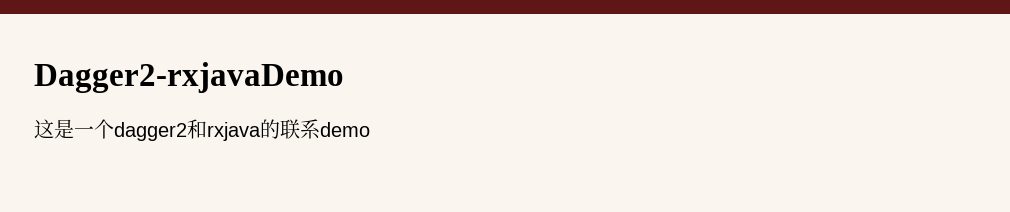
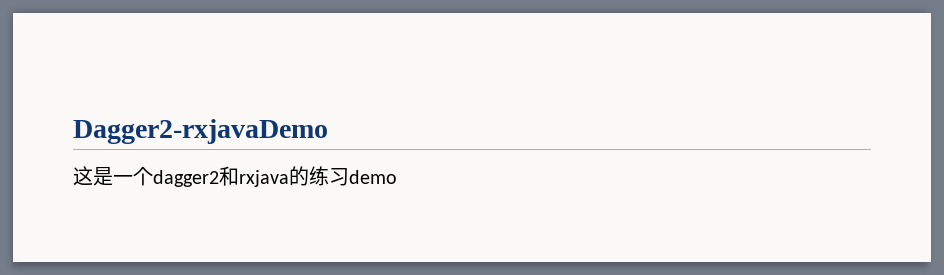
[280,119,320,139] 联系 -> [309,166,349,186] 练习

